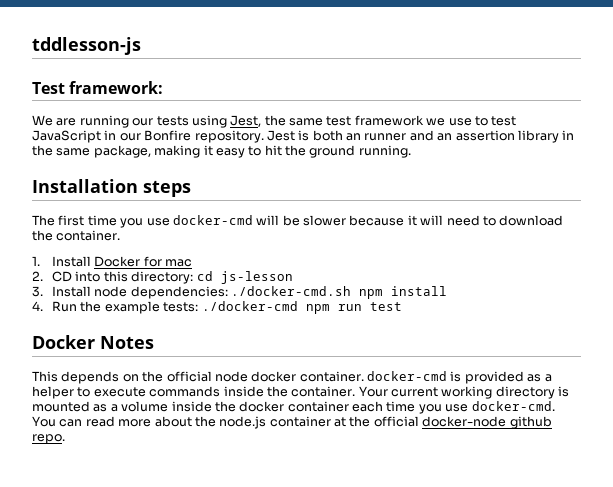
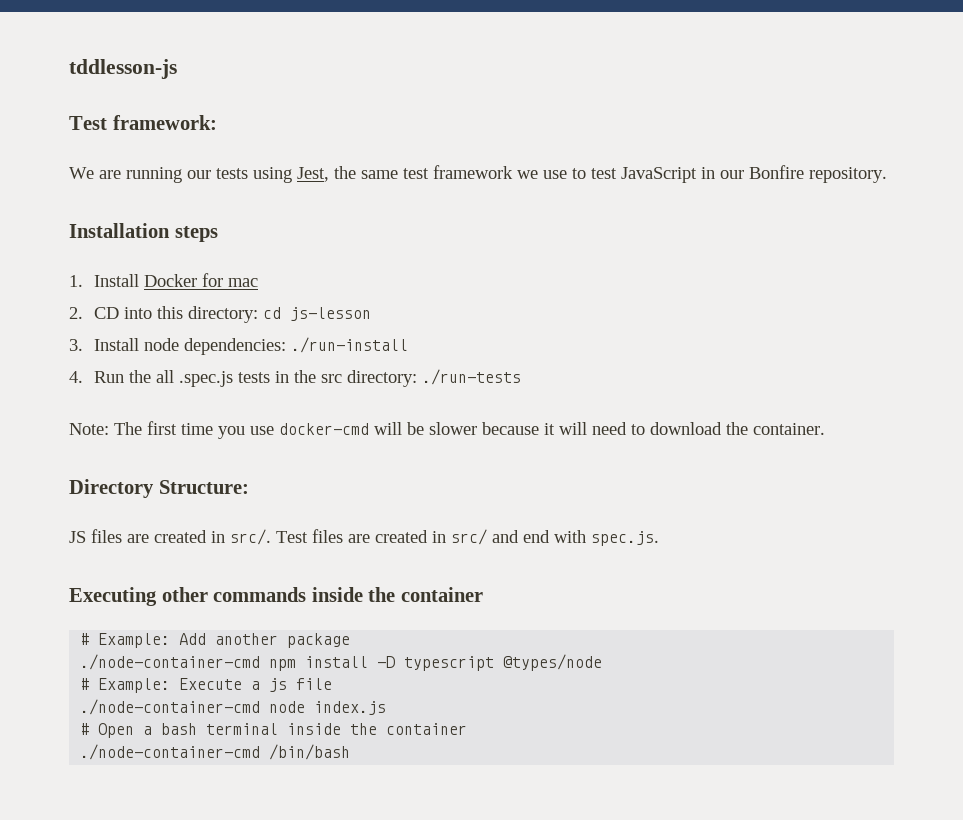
[266,130,575,143] [32,145,411,158] [32,179,191,197] [32,215,564,228] [32,230,121,241] Jest is both an runner and an assertion library in the same package, making it easy to hit the ground running. // Installation steps // The first time you use docker-cmd will be slower because it will need to download the container. -> [69,223,218,242] // Installation steps
[231,286,448,299] ./docker-cmd.sh npm install -> [291,337,409,353] ./run-install
[104,301,402,314] [32,335,154,349] [32,371,552,384] [32,386,570,399] [32,401,555,414] [32,416,552,429] [32,434,65,444] example tests: ./docker-cmd npm run test // Docker Notes // This depends on the official node docker container. docker-cmd is provided as a helper to execute commands inside the container. Your current working directory is mounted as a volume inside the docker container each time you use docker-cmd. You can read more about the node.js container at the official docker-node github repo. -> [156,369,522,387] [69,421,825,439] [69,479,249,498] [69,529,659,546] [69,587,483,606] [80,633,351,648] [80,654,603,671] [80,678,333,693] [80,699,387,715] [80,723,468,738] [80,744,351,760] all .spec.js tests in the src directory: ./run-tests // Note: The first time you use docker-cmd will be slower because it will need to download the container. // Directory Structure: // JS files are created in src/. Test files are created in src/ and end with spec.js. // Executing other commands inside the container // # Example: Add another package // ./node-container-cmd npm install -D typescript @types/node // # Example: Execute a js file // ./node-container-cmd node index.js // # Open a bash terminal inside the container // ./node-container-cmd /bin/bash

